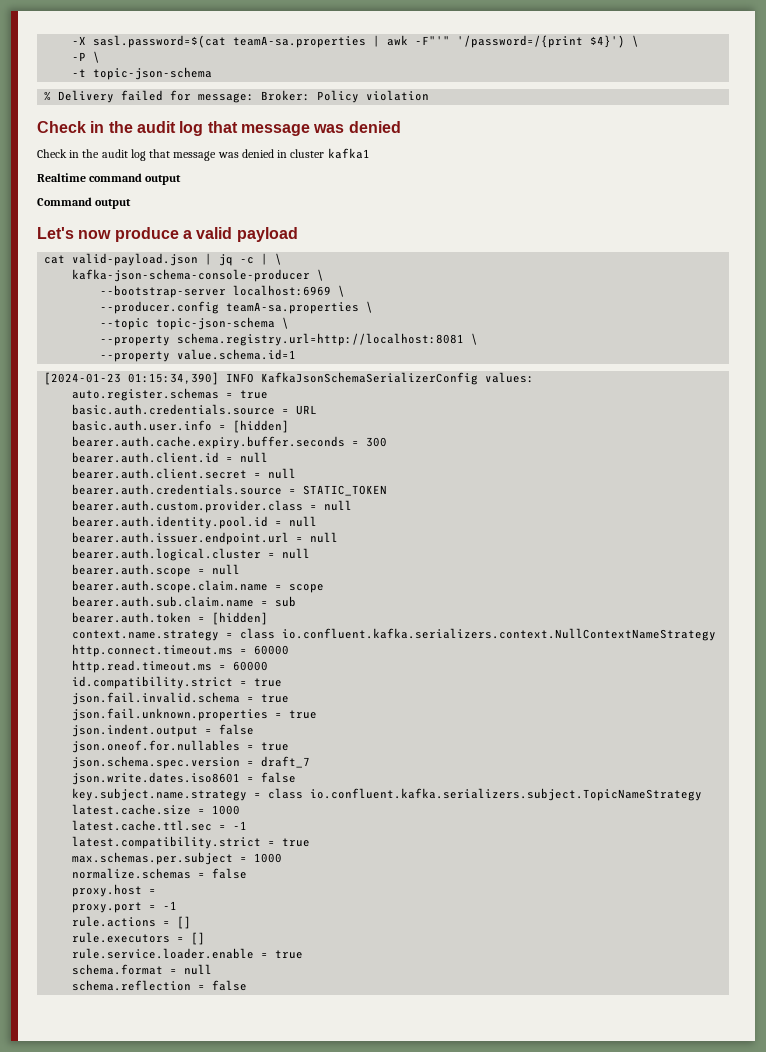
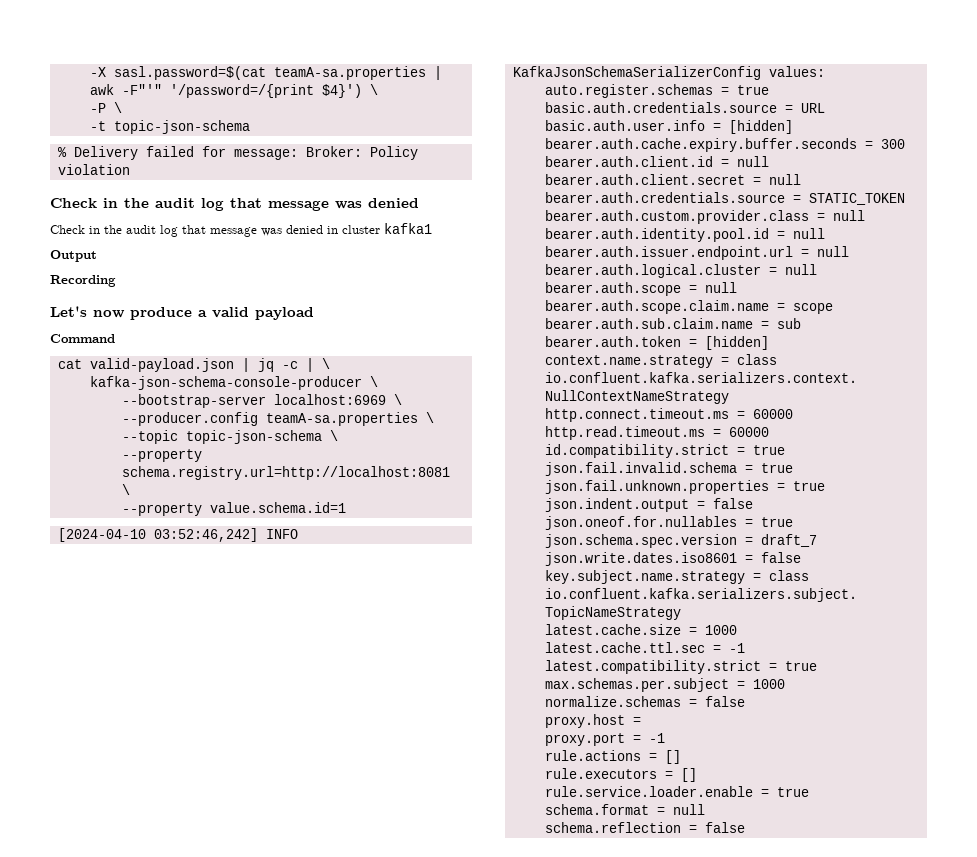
[37,173,182,185] [37,197,132,209] Realtime command output // Command output -> [50,250,97,262] [50,275,116,287] Output // Recording
(298, 234) none -> [50,334,115,343] // Command
[44,372,220,385] [2024-01-23 01:15:34,390] -> [57,528,258,542] [2024-04-10 03:52:46,242]

